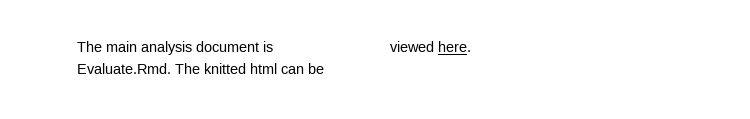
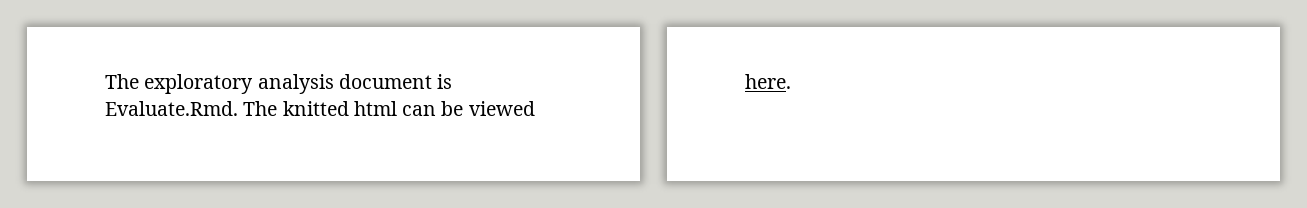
[77,41,137,52] The main -> [105,74,254,94] The exploratory

